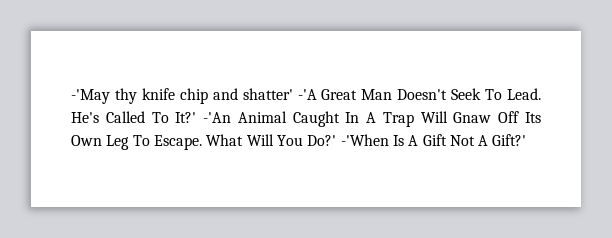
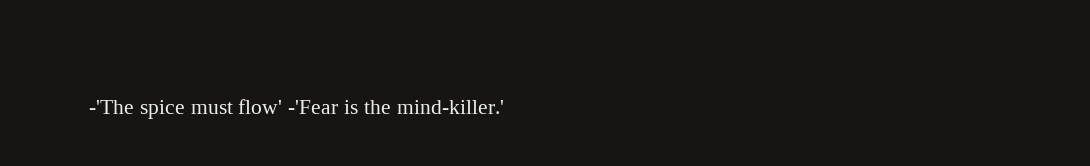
[71,88,541,104] [71,111,541,127] [71,134,527,150] -'May thy knife chip and shatter' -'A Great Man Doesn't Seek To Lead. He's Called To It?' -'An Animal Caught In A Trap Will Gnaw Off Its Own Leg To Escape. What Will You Do?' -'When Is A Gift Not A Gift?' -> [89,99,504,119] -'The spice must flow' -'Fear is the mind-killer.'

